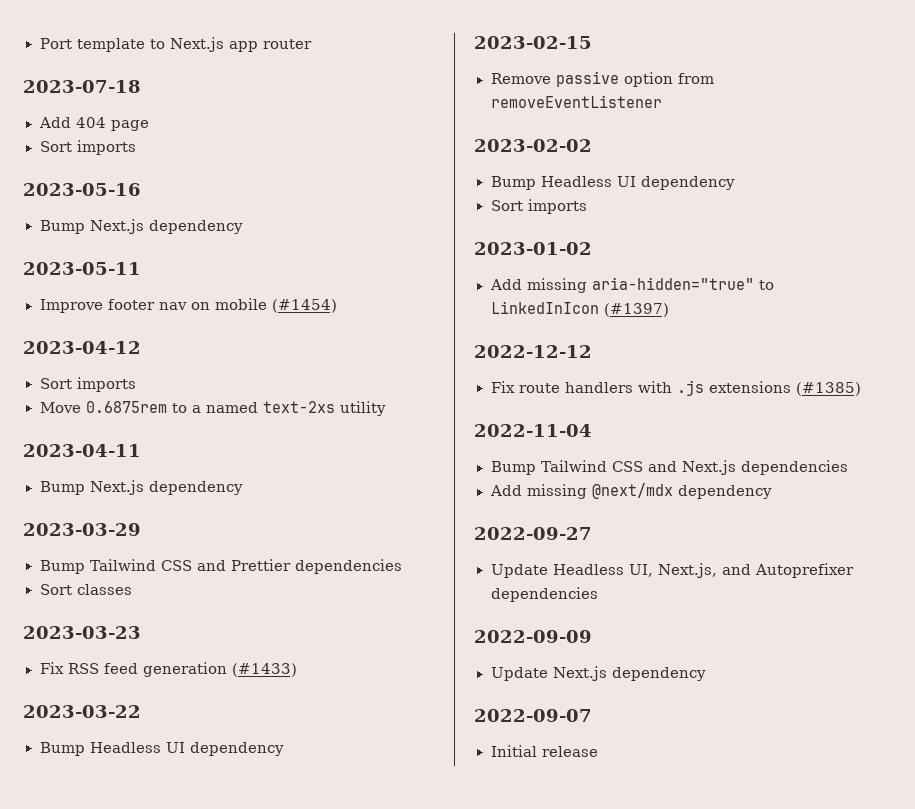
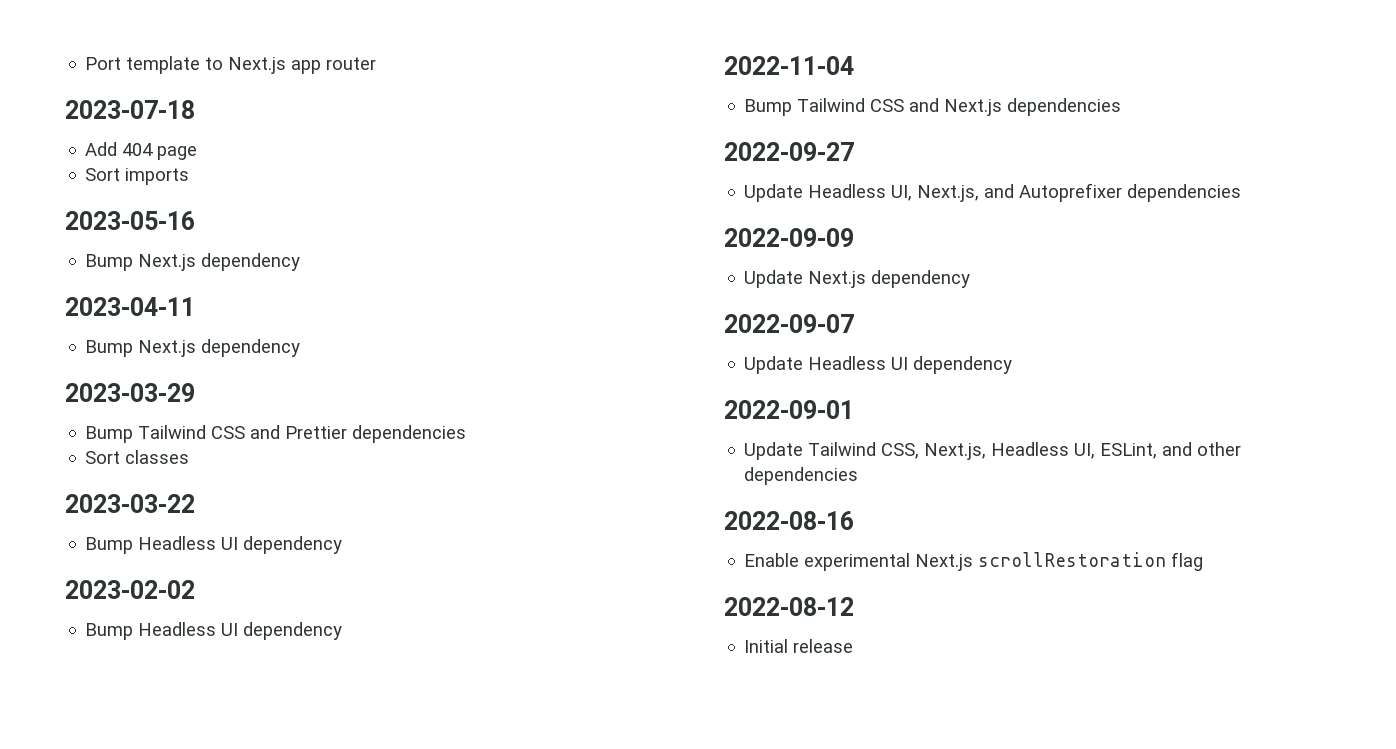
[23,262,141,275] [39,298,337,313] [23,341,141,354] [39,377,136,392] [39,401,386,416] // 2023-05-11 // Improve footer nav on mobile (#1454) // 2023-04-12 // Sort imports // Move 0.6875rem to a named text-2xs utility -> (301, 262) none
[23,626,141,639] [39,662,297,677] // 2023-03-23 // Fix RSS feed generation (#1433) -> (190, 457) none
[474,36,592,49] [490,71,714,87] [490,95,662,108] // 2023-02-15 // Remove passive option from removeEventListener -> (343, 545) none
[490,199,587,214] [474,242,592,255] [489,277,774,293] [490,301,669,317] [474,345,592,358] [490,380,861,396] // Sort imports // 2023-01-02 // Add missing aria-hidden="true" to LinkedInIcon (#1397) // 2022-12-12 // Fix route handlers with .js extensions (#1385) -> (343, 631) none
[489,483,772,499] // Add missing @next/mdx dependency -> (1122, 107) none
(592, 715) none -> [744,356,1013,374] [724,400,854,419] [744,442,1242,460] [744,467,859,485] [724,511,854,530] [744,552,1204,571] [724,597,854,616] // Update Headless UI dependency // 2022-09-01 // Update Tailwind CSS, Next.js, Headless UI, ESLint, and other dependencies // 2022-08-16 // Enable experimental Next.js scrollRestoration flag // 2022-08-12

